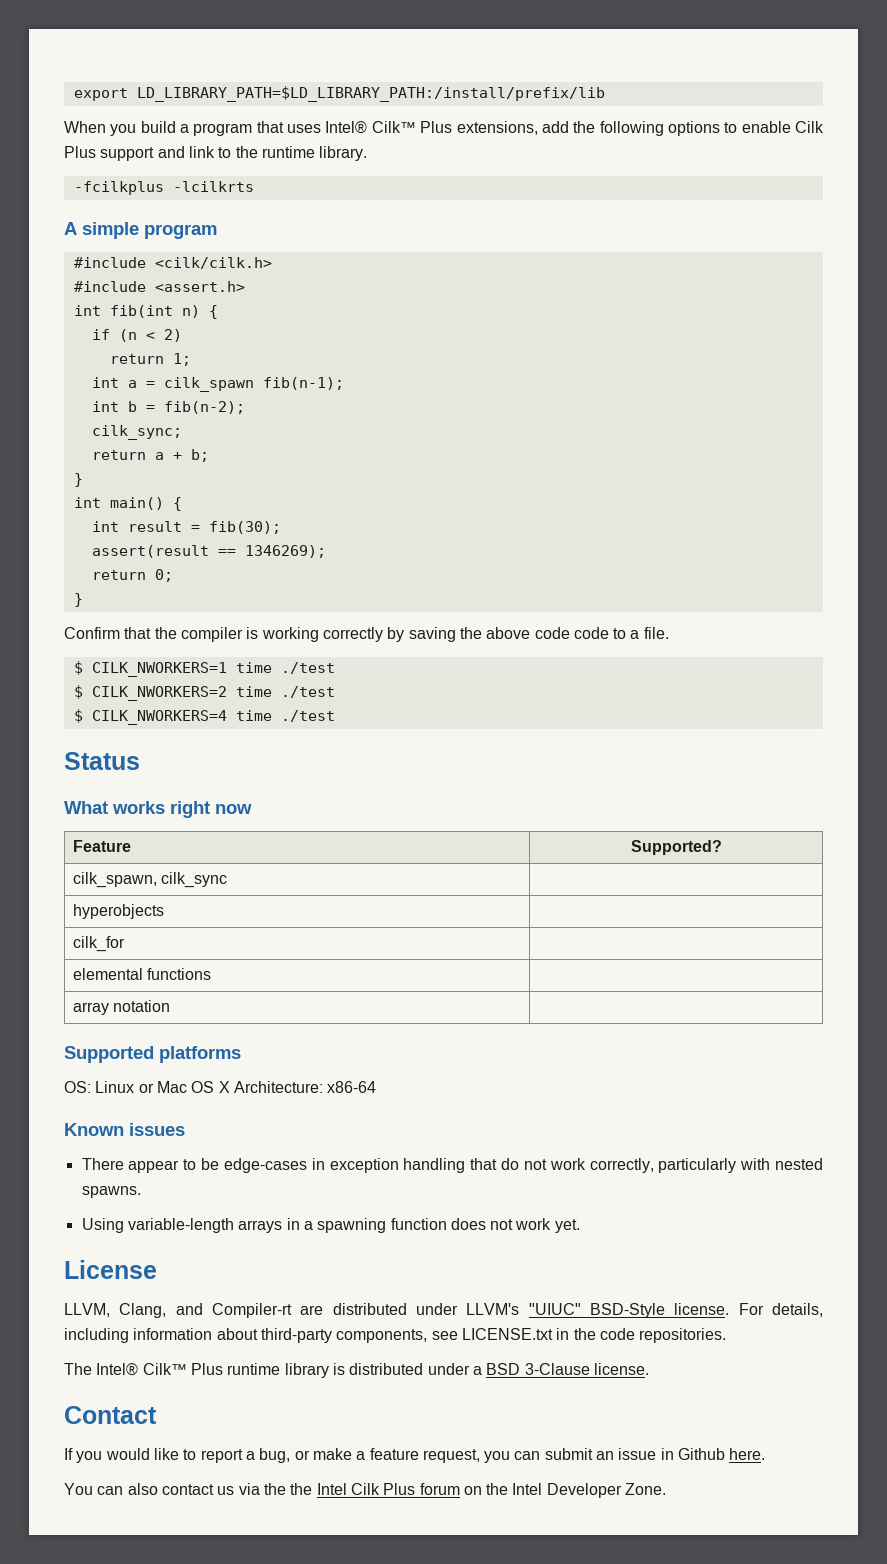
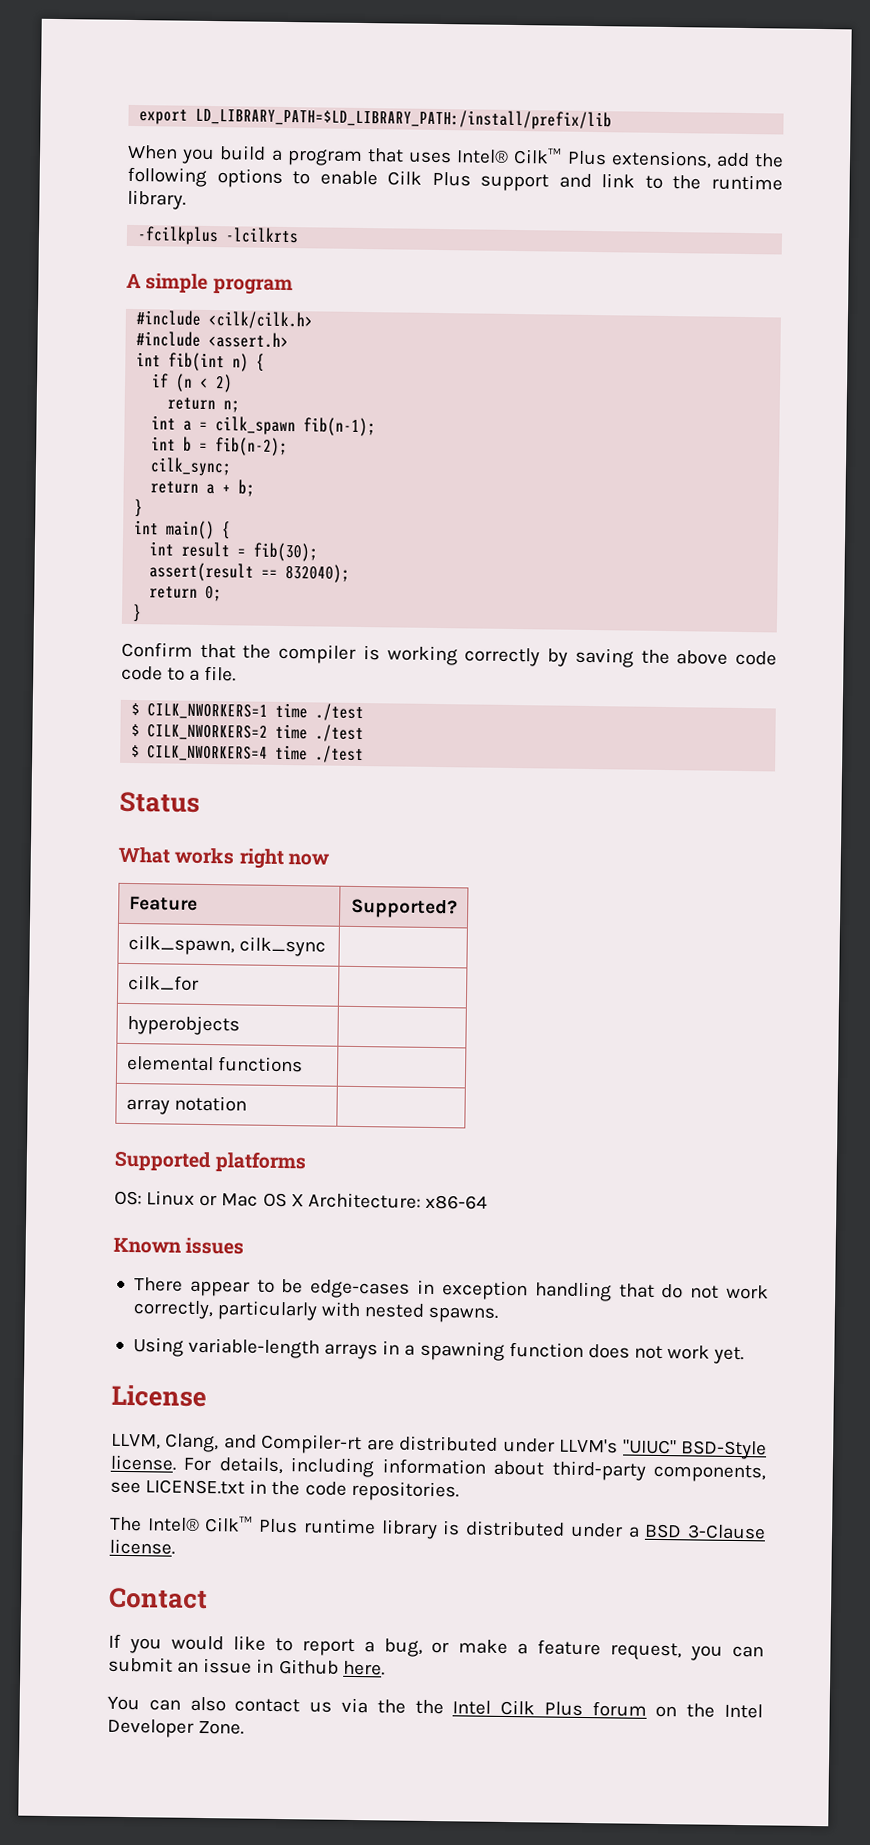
[172,353,191,366] 1; -> [223,400,241,413] n;
[244,545,326,558] 1346269); -> [285,564,351,583] 832040);
[72,904,164,919] [72,936,125,952] hyperobjects | // cilk_for -> [127,974,199,991] [126,1014,240,1036] cilk_for | // hyperobjects

